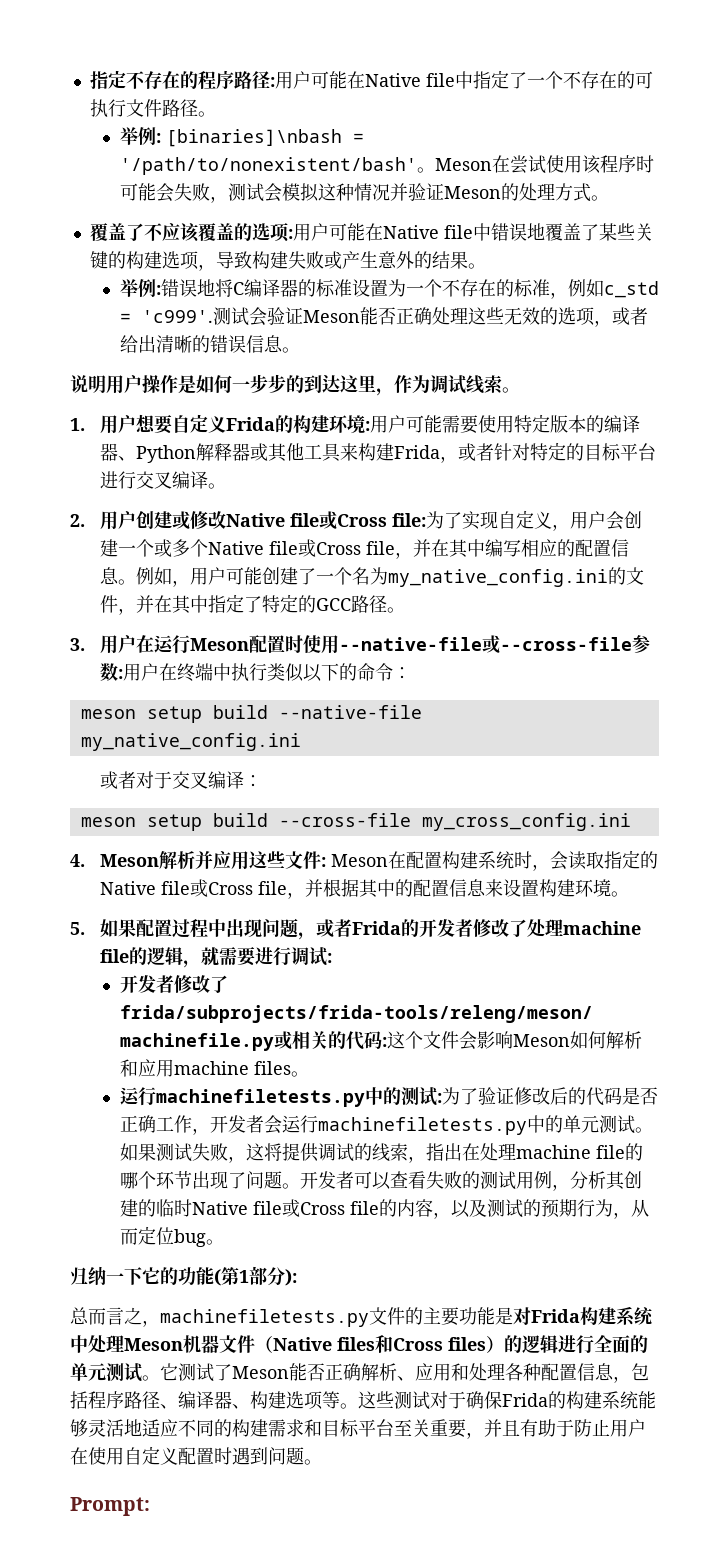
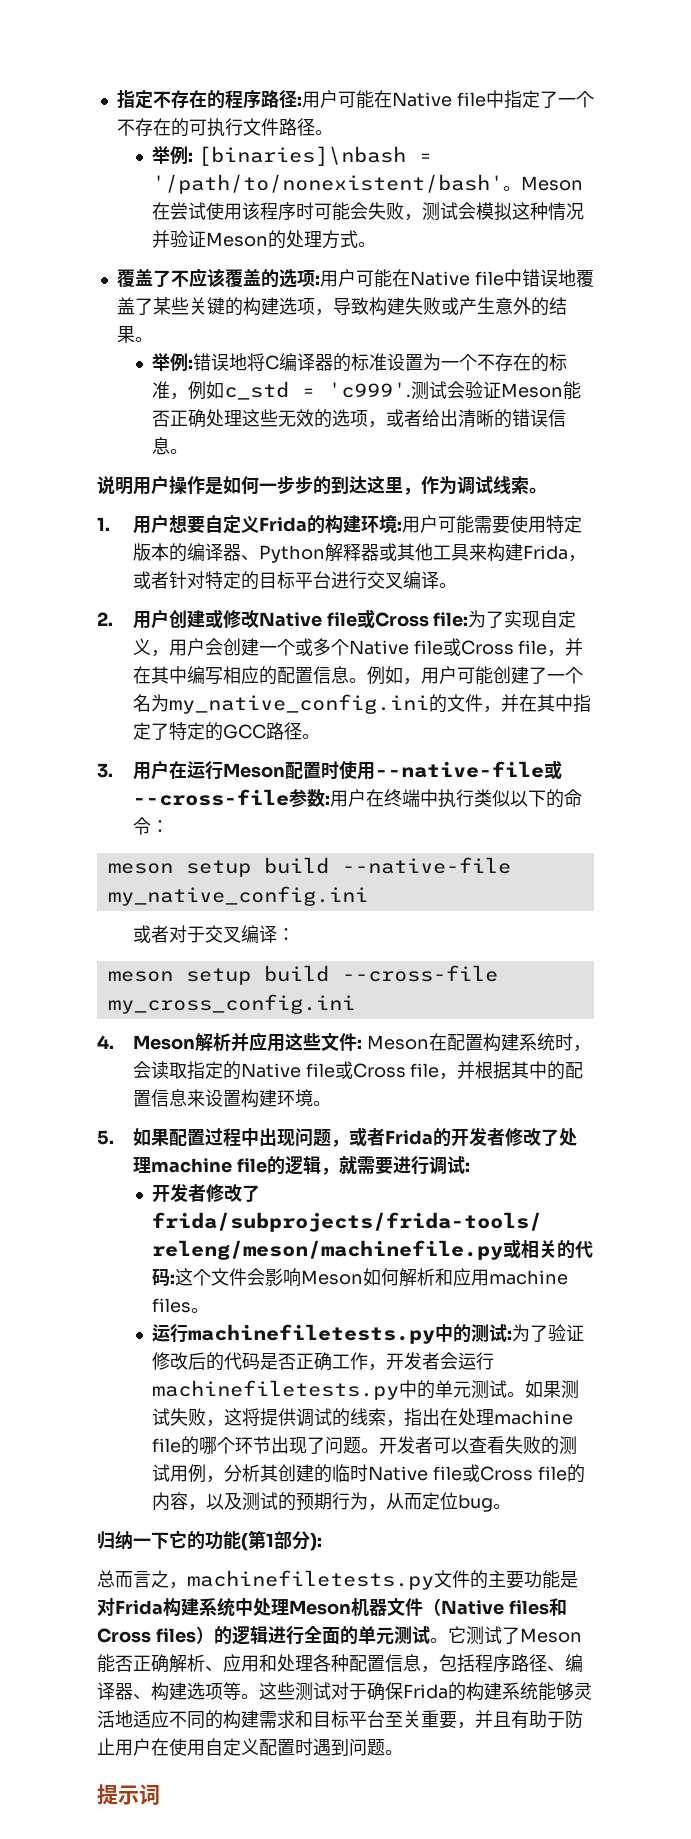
[70,1497,150,1516] Prompt: -> [97,1784,160,1805] 提示词

